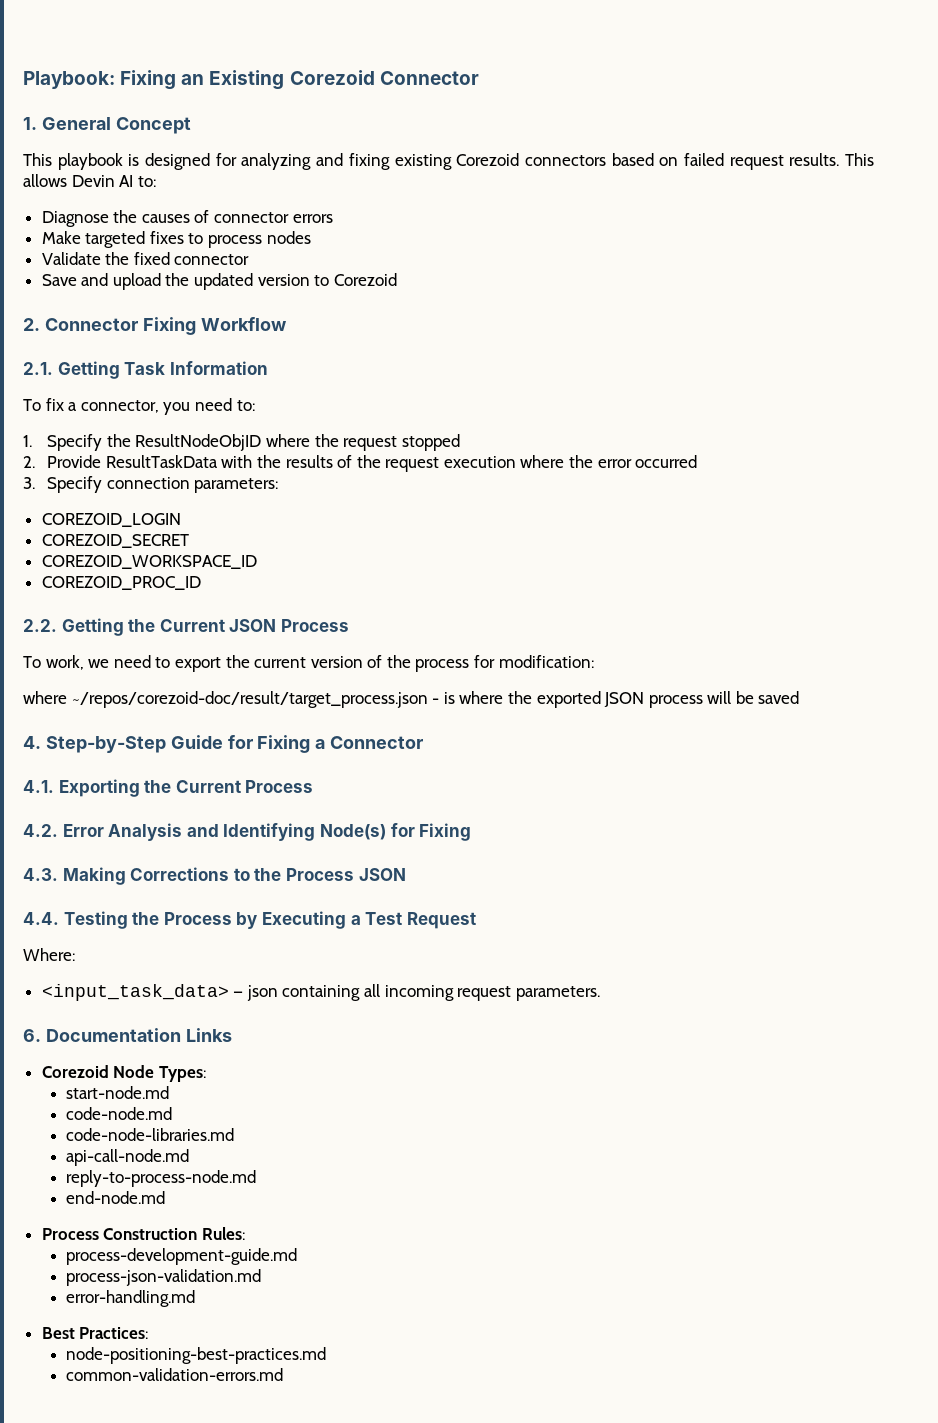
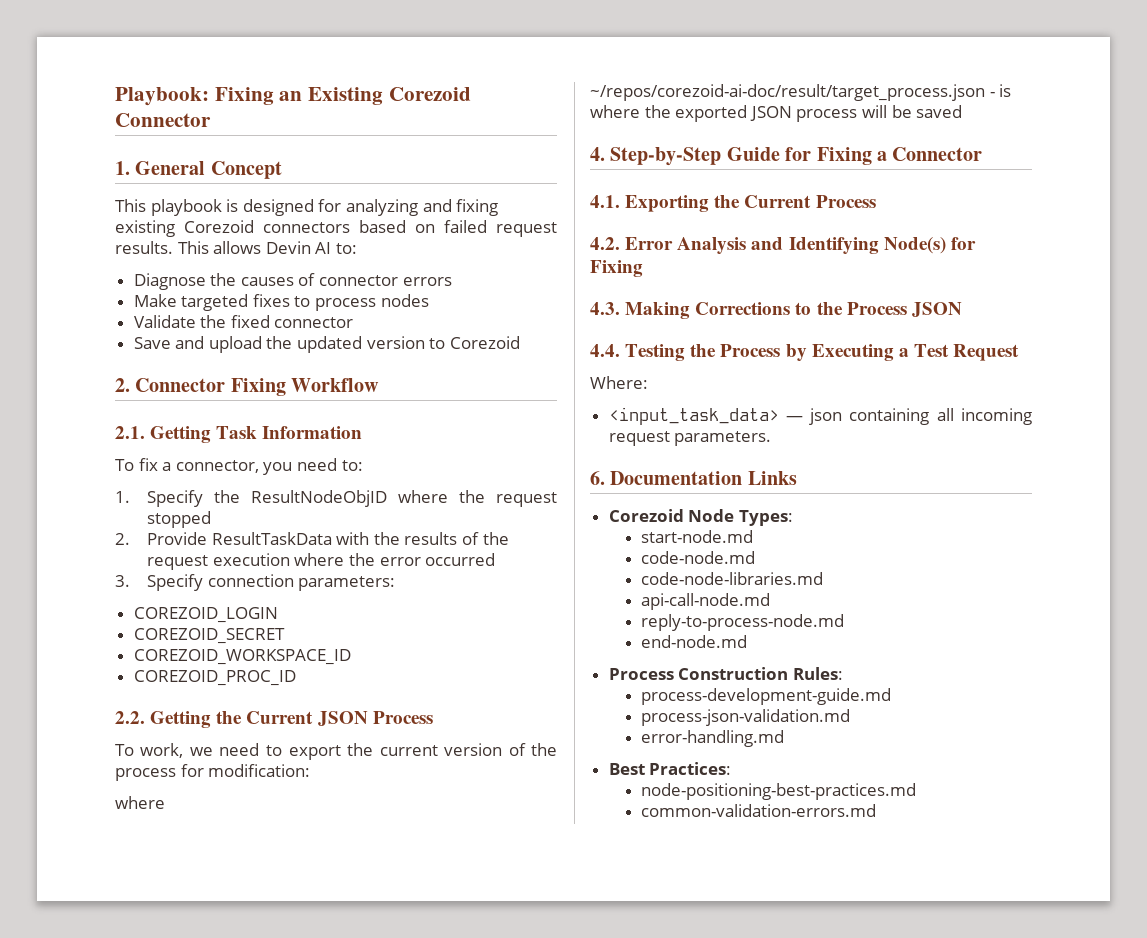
[71,691,428,708] ~/repos/corezoid-doc/result/target_process.json -> [590,84,985,101] ~/repos/corezoid-ai-doc/result/target_process.json

